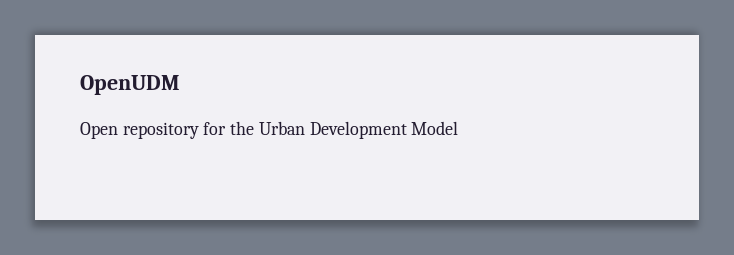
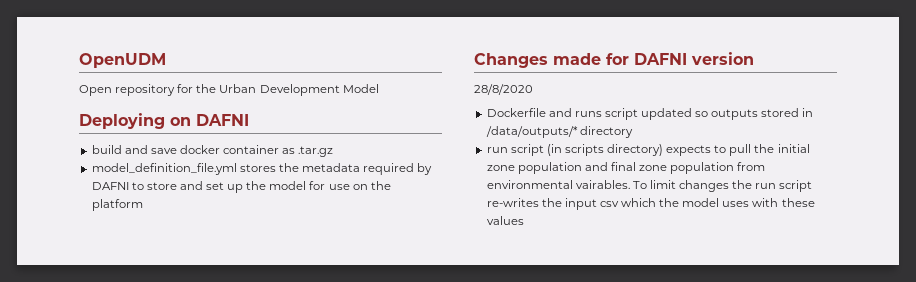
(459, 128) none -> [79,113,249,129] [91,145,334,157] [91,163,433,175] [91,181,391,193] [91,199,143,211] [474,52,754,68] [474,84,533,95] [486,108,814,120] [485,126,633,138] [486,144,810,156] [486,162,766,174] [486,180,813,192] [486,198,815,210] [486,216,524,225] // Deploying on DAFNI // build and save docker container as .tar.gz // model_definition_file.yml stores the metadata required by DAFNI to store and set up the model for use on the platform // Changes made for DAFNI version // 28/8/2020 // Dockerfile and runs script updated so outputs stored in /data/outputs/* directory // run script (in scripts directory) expects to pull the initial zone population and final zone population from environmental vairables. To limit changes the run script re-writes the input csv which the model uses with these values

